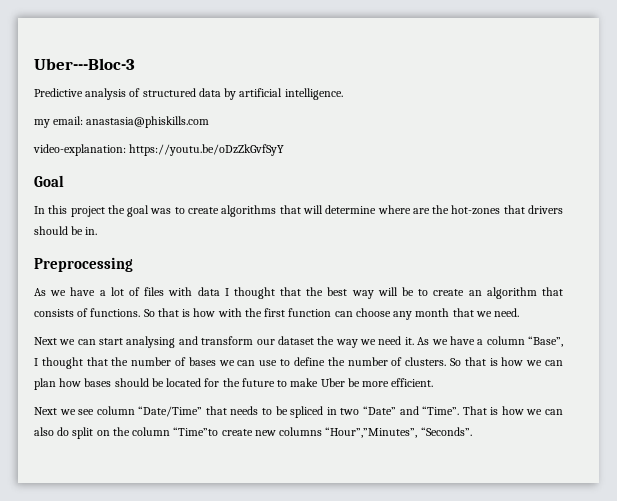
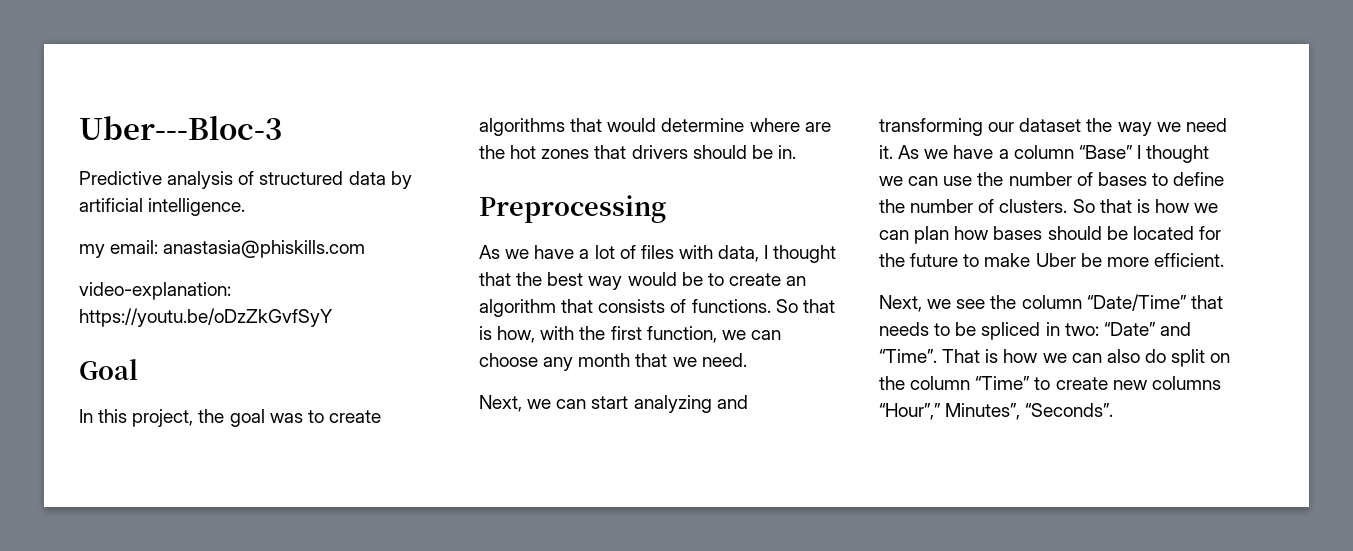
[70,206,105,217] project -> [132,409,194,427] project,
[302,205,323,214] will -> [607,118,657,132] would
[451,205,501,215] hot-zones -> [510,145,590,159] hot zones
[197,287,220,296] data -> [718,245,760,262] data,
[377,287,398,296] will -> [627,272,677,286] would
[193,308,216,317] how -> [497,326,536,343] how,
[288,308,332,317] function -> [646,326,746,343] function, we
[34,337,57,345] Next -> [479,395,522,412] Next,
[126,336,254,348] analysing and transform -> [633,395,748,413] [879,118,983,136] analyzing and transforming
[527,336,563,347] [34,357,108,369] “Base”, I thought that -> [1078,145,1210,163] [879,176,973,186] “Base” I thought we can use
[218,360,278,366] we can use -> (1147, 179) none
[34,407,57,415] Next -> [879,295,922,312] Next,
(95, 412) none -> [990,295,1017,309] the
[340,408,360,415] two -> [1064,323,1099,336] two:
[173,427,219,436] “Time”to -> [975,376,1051,390] “Time” to
[325,427,418,438] “Hour”,”Minutes”, -> [879,403,1021,420] “Hour”,” Minutes”,

